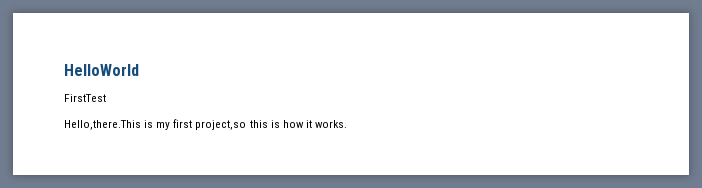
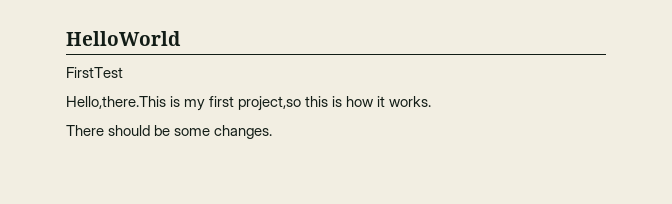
(347, 124) none -> [66,125,273,139] // There should be some changes.

